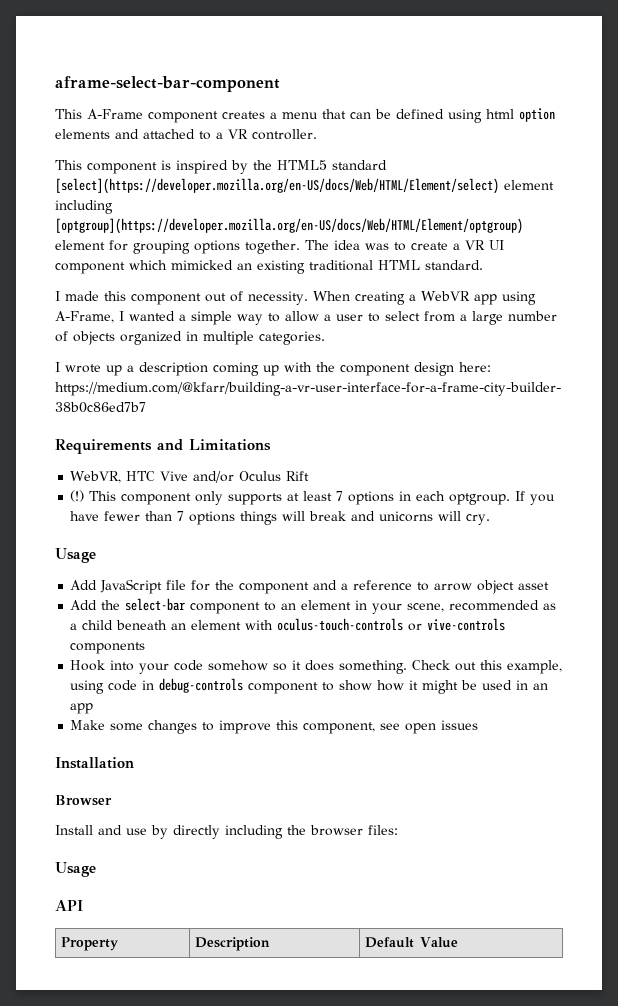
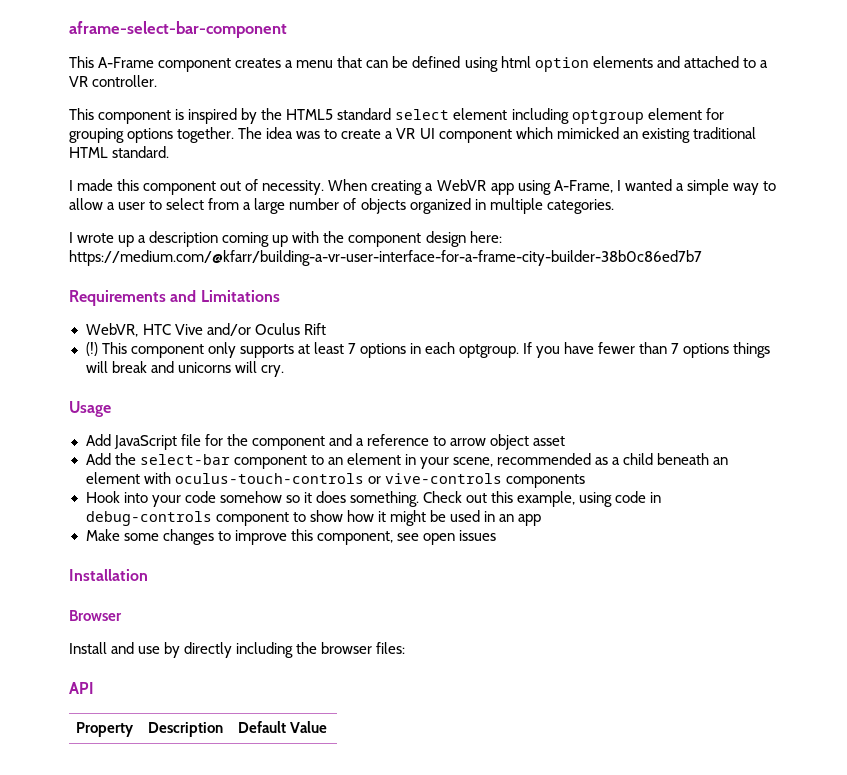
[55,178,499,194] [select](https://developer.mozilla.org/en-US/docs/Web/HTML/Element/select) -> [395,109,450,120] select
[55,218,523,234] [optgroup](https://developer.mozilla.org/en-US/docs/Web/HTML/Element/optgroup) -> [571,110,644,124] optgroup
[55,862,96,877] // Usage -> (406, 648) none

